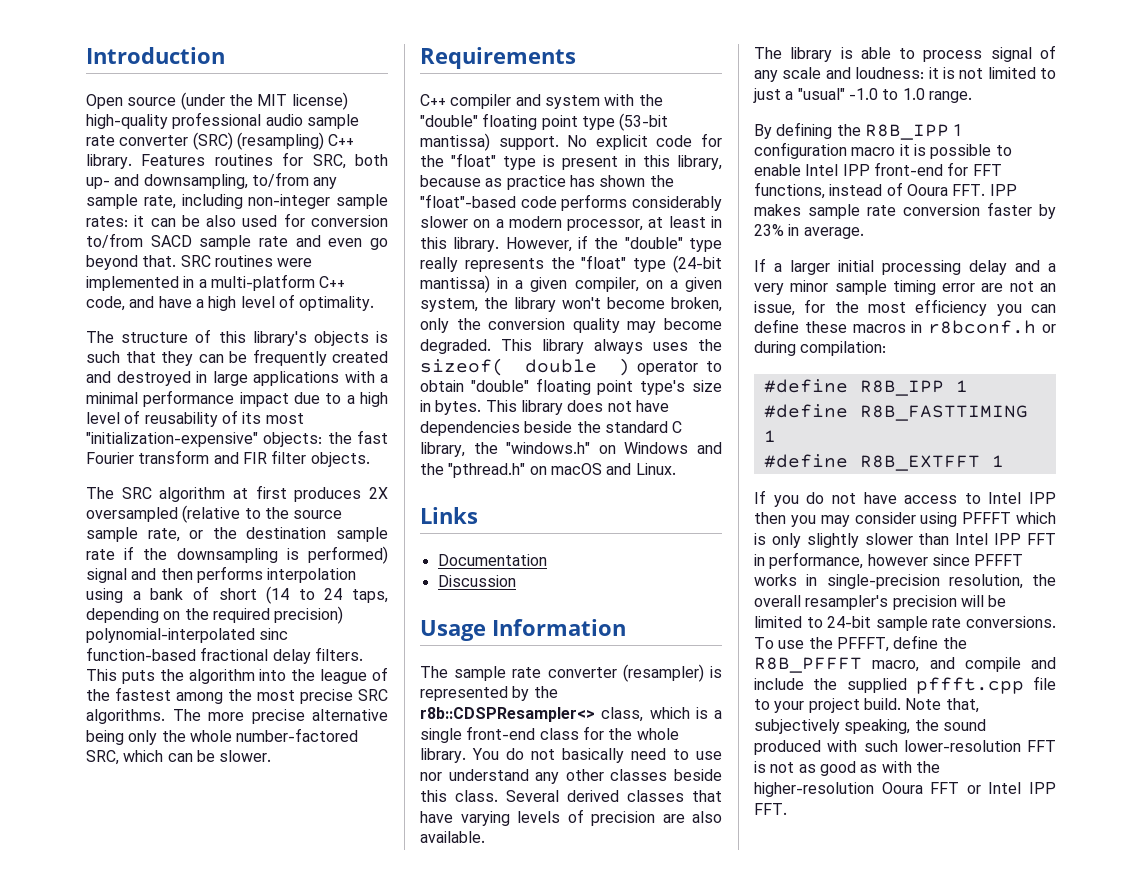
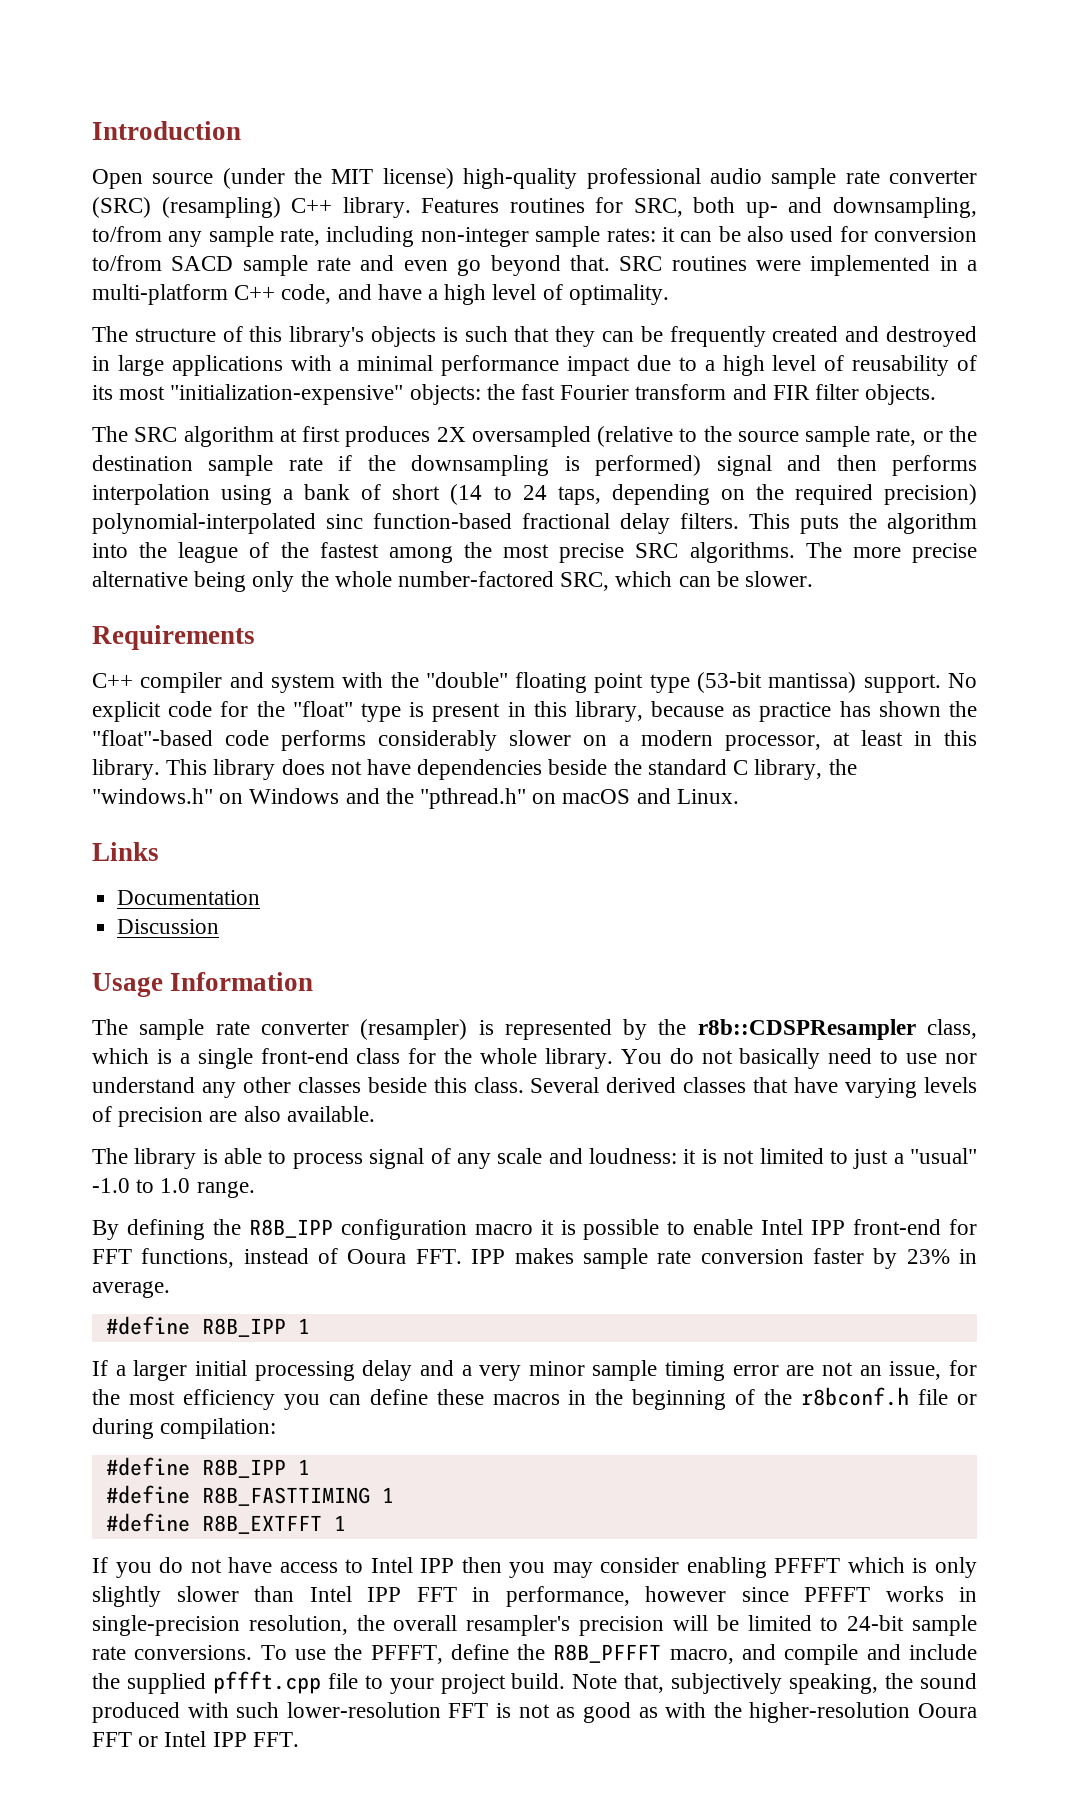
[505,235,722,252] [420,255,722,273] [420,275,722,293] [420,297,722,312] [420,318,722,333] [420,339,722,354] [420,358,722,376] [420,378,722,395] [420,400,482,415] However, if the "double" type really represents the "float" type (24-bit mantissa) in a given compiler, on a given system, the library won't become broken, only the conversion quality may become degraded. This library always uses the sizeof( double ) operator to obtain "double" floating point type's size in bytes. -> (160, 769) none
[420,707,595,722] r8b::CDSPResampler<> -> [697,1019,916,1040] r8b::CDSPResampler
[953,124,963,136] 1 -> (333, 1228) none
(864, 233) none -> [105,1316,310,1337] // #define R8B_IPP 1
[928,320,1037,334] r8bconf.h -> [595,1387,949,1410] the beginning of the r8bconf.h file
[920,512,958,527] using -> [686,1557,767,1578] enabling

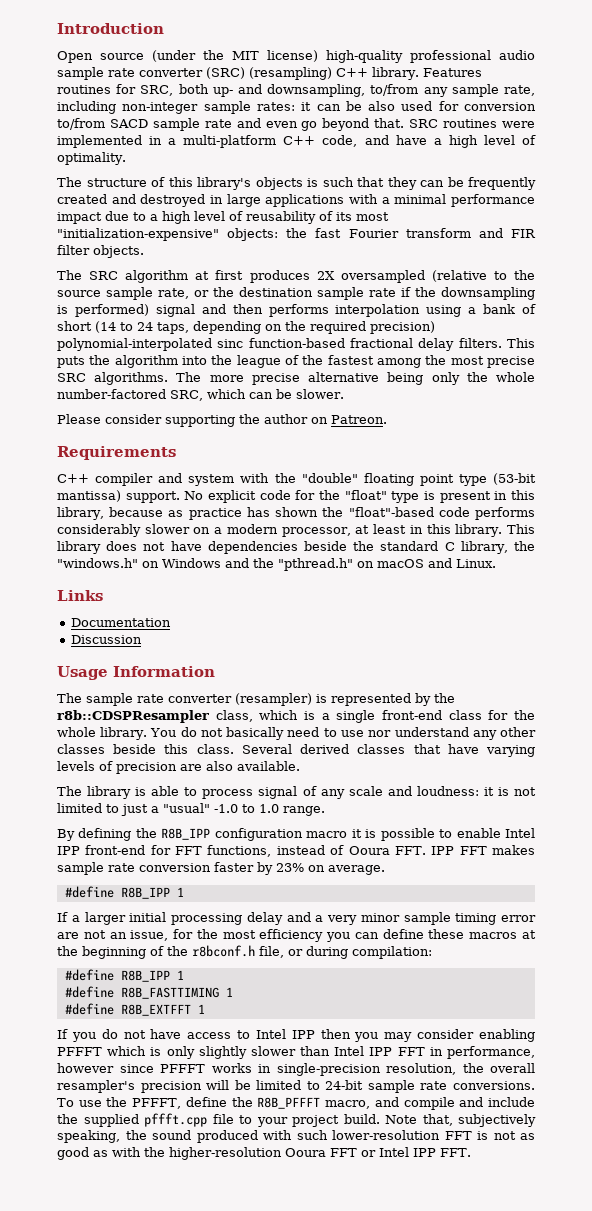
(814, 579) none -> [57,414,387,427] // Please consider supporting the author on Patreon.
(506, 1256) none -> [459,846,487,855] FFT
[959,1249,978,1264] in -> [308,865,325,872] on
[568,1390,587,1405] in -> [522,930,536,939] at
[918,1389,949,1405] file -> [259,946,284,958] file,

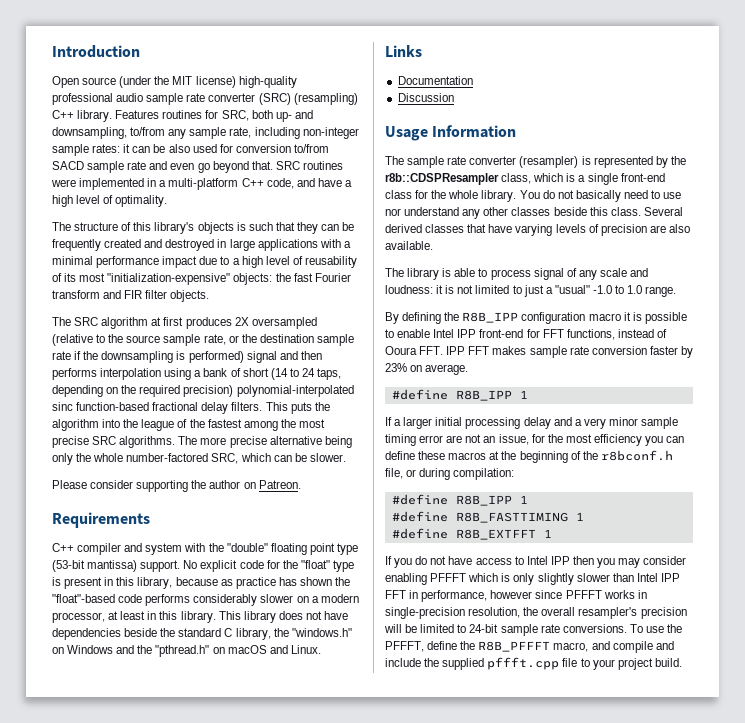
[385,1114,536,1127] [57,1130,535,1143] [57,1147,471,1160] Note that, subjectively speaking, the sound produced with such lower-resolution FFT is not as good as with the higher-resolution Ooura FFT or Intel IPP FFT. -> (682, 662) none

